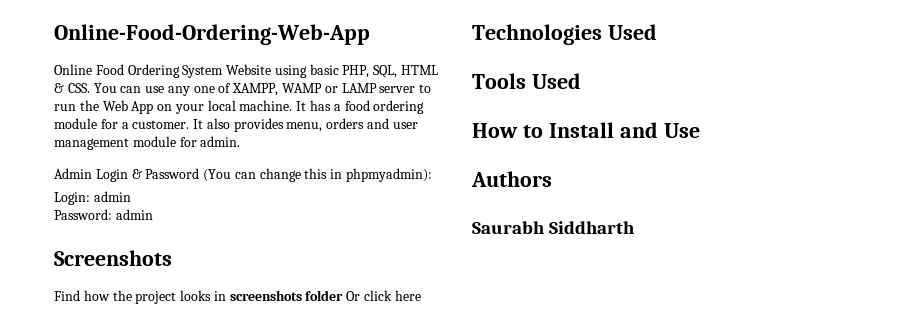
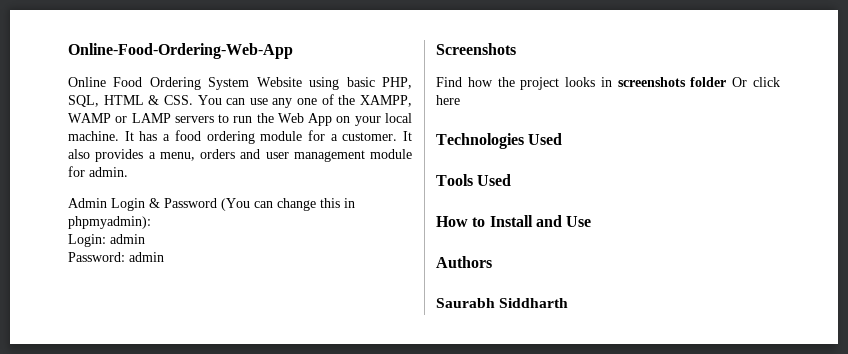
(232, 88) none -> [338,95,356,105] the
[379,86,416,93] server -> [174,116,214,123] servers
(284, 125) none -> [148,152,156,159] a

